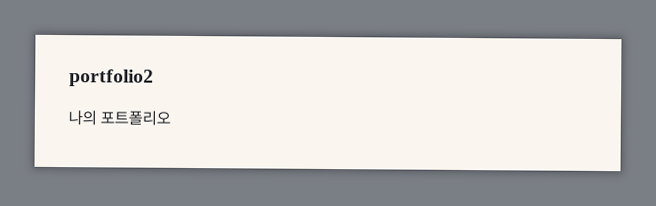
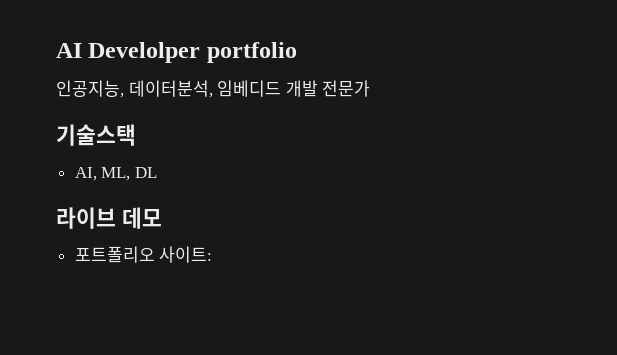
[69,69,154,87] [68,110,172,126] portfolio2 // 나의 포트폴리오 -> [56,42,297,63] [56,80,371,98] [56,124,136,146] [74,167,157,181] [56,207,162,229] [74,246,213,263] AI Develolper portfolio // 인공지능, 데이터분석, 임베디드 개발 전문가 // 기술스택 // AI, ML, DL // 라이브 데모 // 포트폴리오 사이트:

